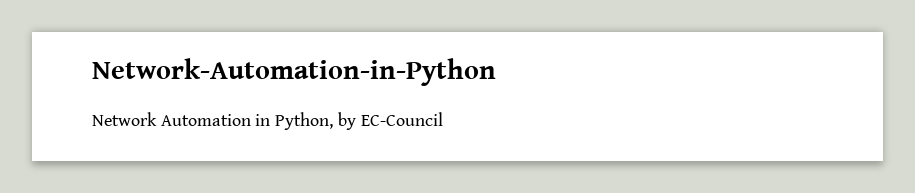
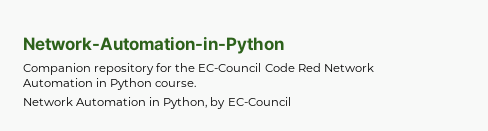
(496, 72) none -> [23,63,374,75] [23,78,197,90] // Companion repository for the EC-Council Code Red Network Automation in Python course.

